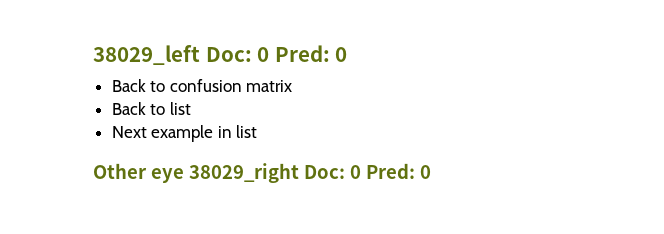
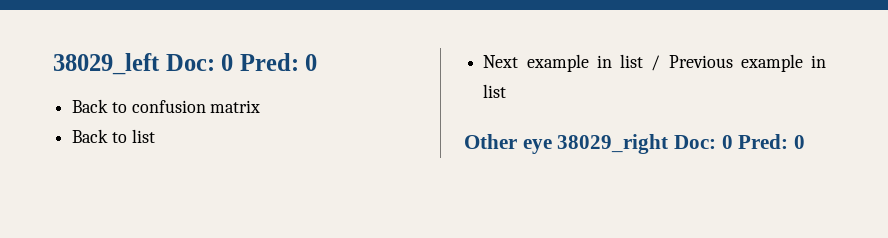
(258, 131) none -> [651,54,826,72] [483,84,507,98] / Previous example in list

